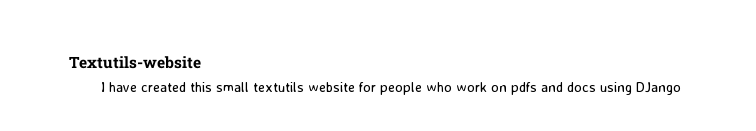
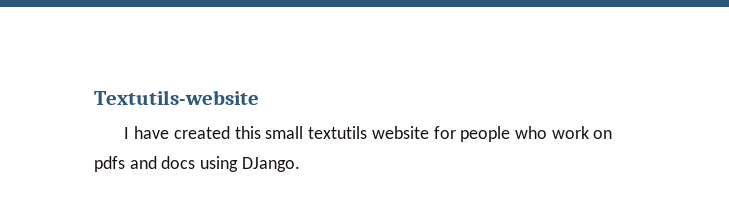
[636,82,682,95] DJango -> [241,157,300,172] DJango.

